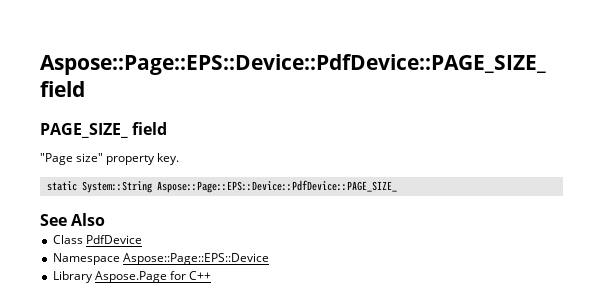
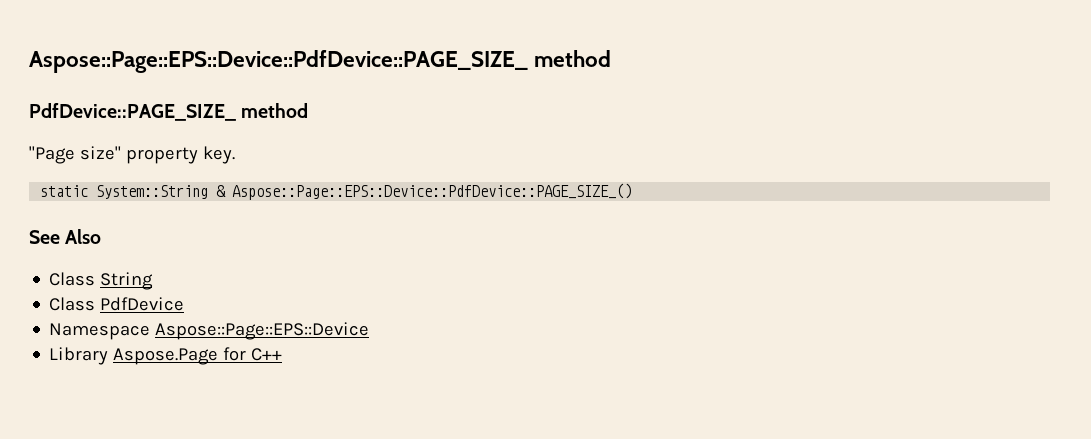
[40,54,546,75] [40,81,85,97] [40,122,168,138] Aspose::Page::EPS::Device::PdfDevice::PAGE_SIZE_ field // PAGE_SIZE_ field -> [29,50,612,73] [29,103,309,121] Aspose::Page::EPS::Device::PdfDevice::PAGE_SIZE_ method // PdfDevice::PAGE_SIZE_ method
[156,180,397,193] Aspose::Page::EPS::Device::PdfDevice::PAGE_SIZE_ -> [216,183,633,200] & Aspose::Page::EPS::Device::PdfDevice::PAGE_SIZE_()
(106, 219) none -> [49,272,154,290] // Class String

